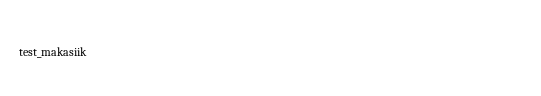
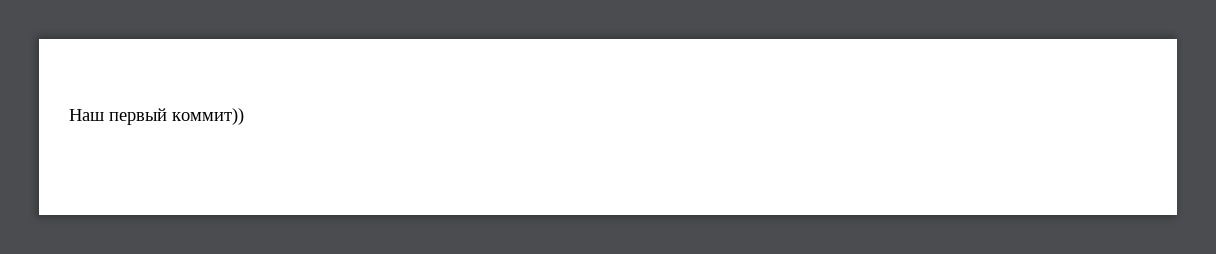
[19,47,87,58] test_makasiik -> [69,108,244,125] Наш первый коммит))

